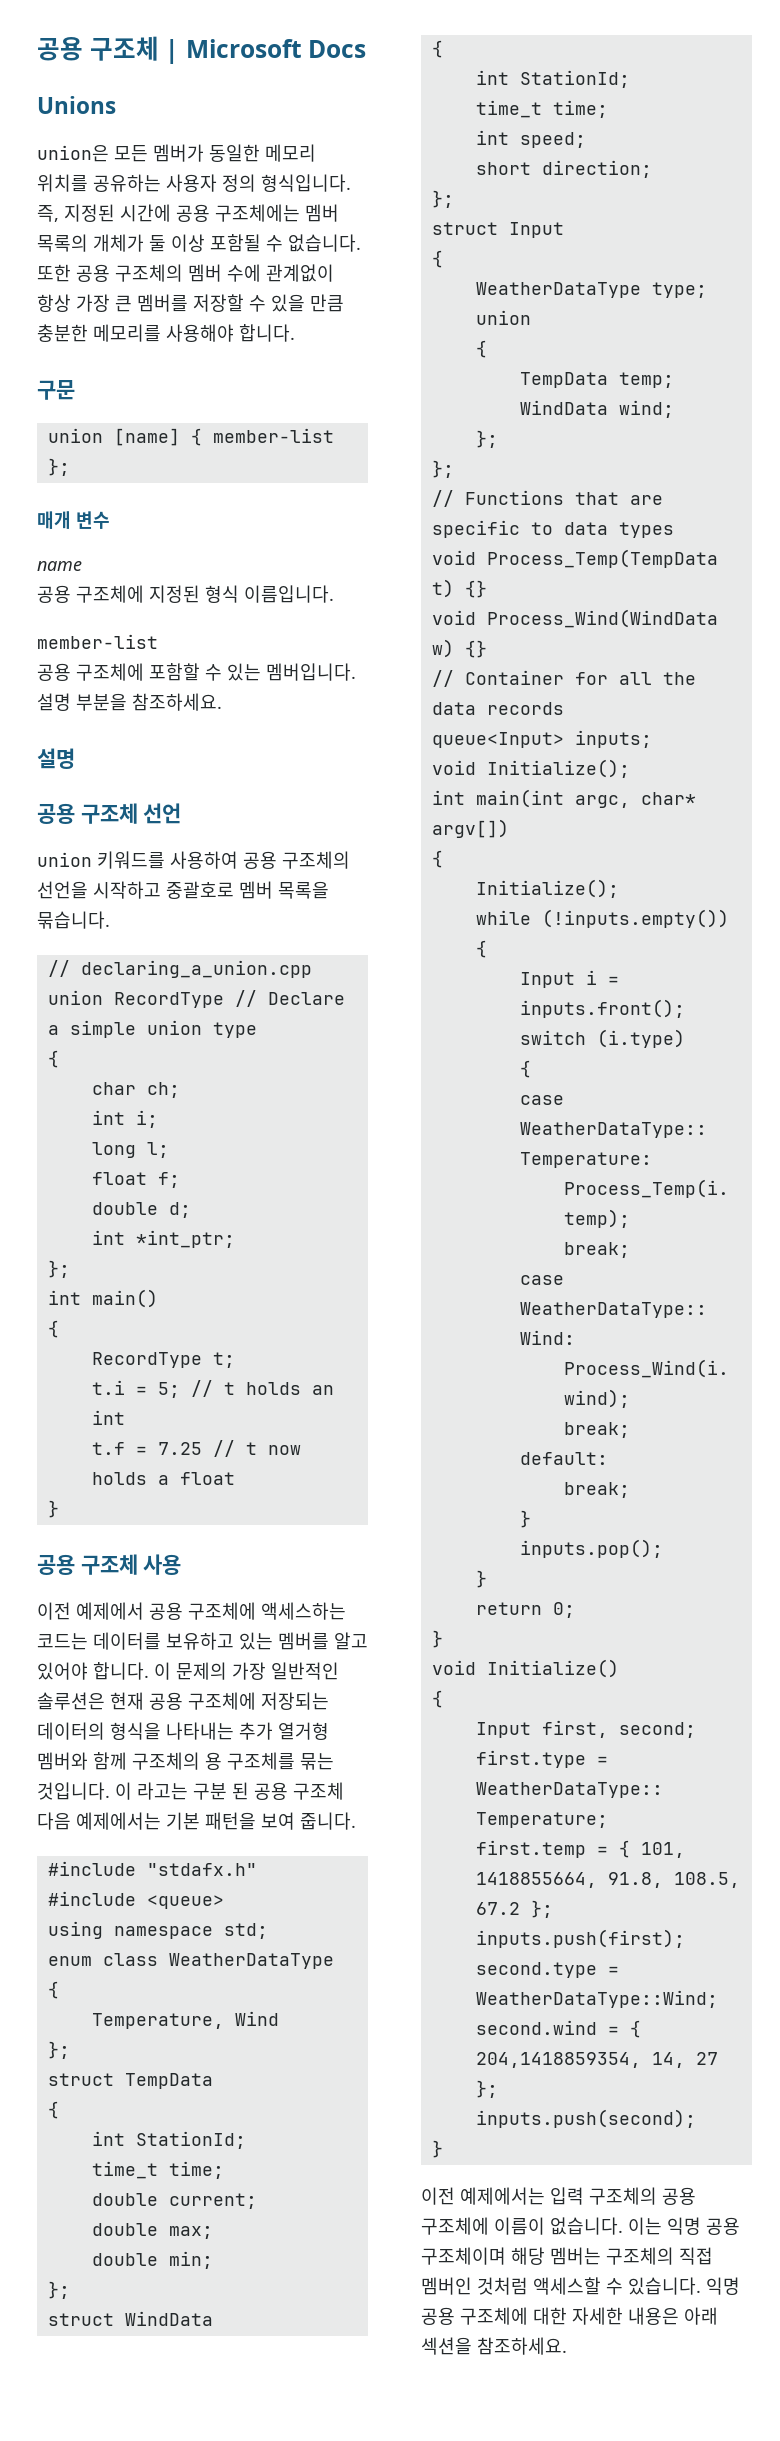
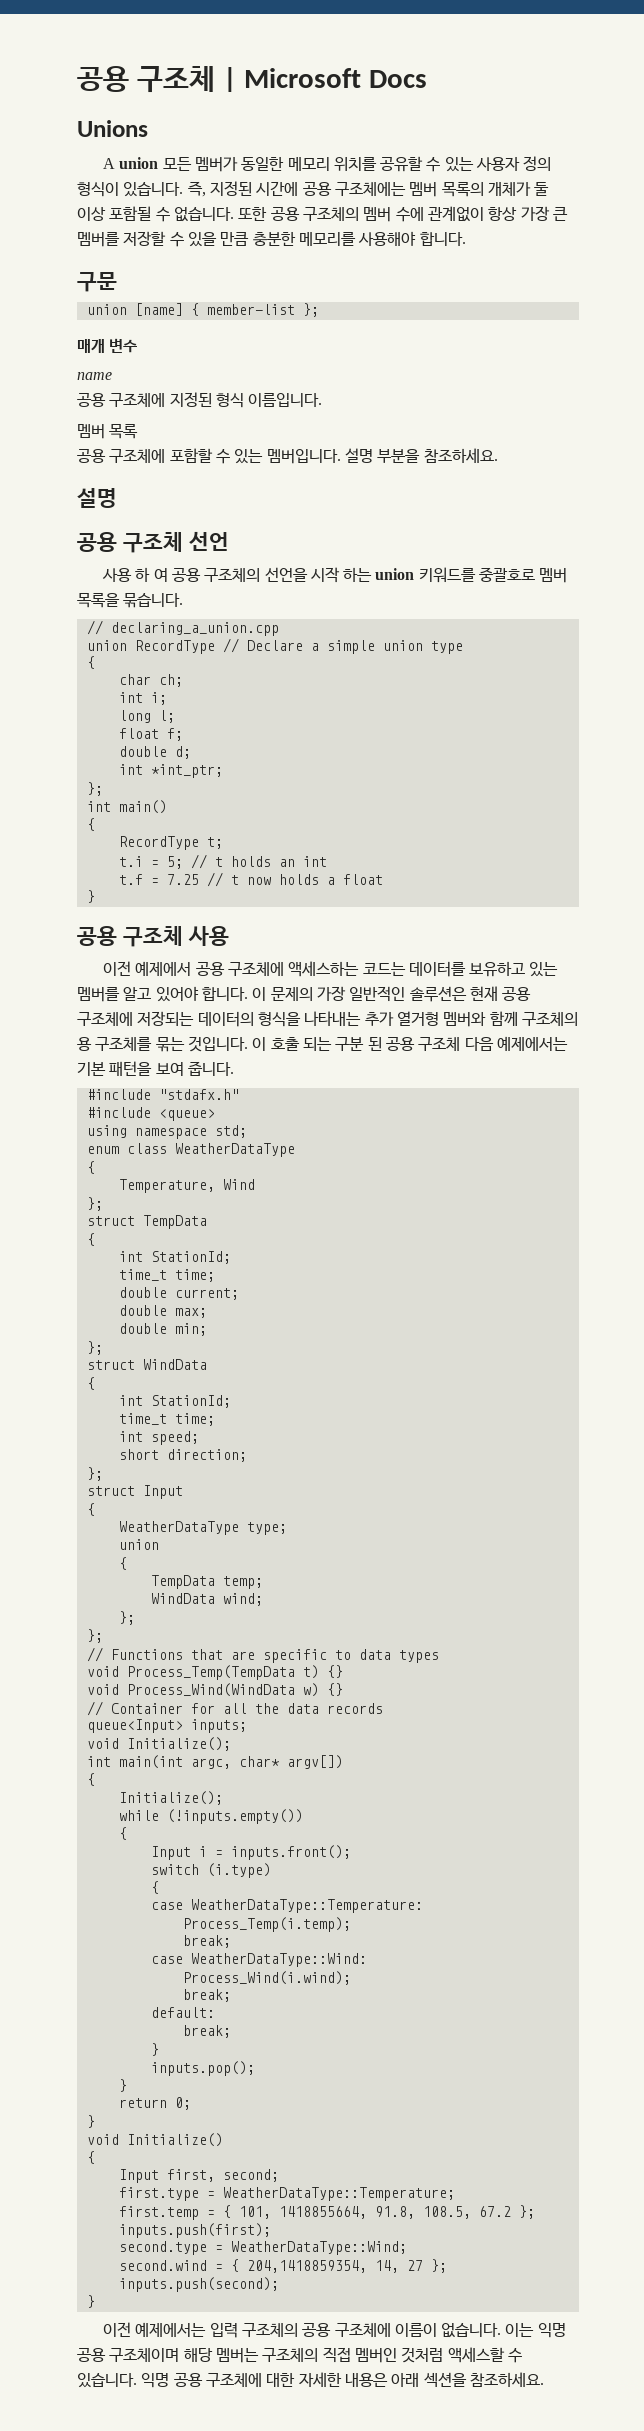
[37,145,109,162] union은 -> [102,157,159,169] A union
[93,174,351,192] 공유하는 사용자 정의 형식입니다. -> [380,156,552,172] [77,182,184,197] 공유할 수 있는 사용자 정의 형식이 있습니다.
[37,634,158,649] member-list -> [77,424,139,439] 멤버 목록
[37,851,350,869] [37,881,161,899] union 키워드를 사용하여 공용 구조체의 선언을 시작하고 -> [101,567,476,583] 사용 하 여 공용 구조체의 선언을 시작 하는 union 키워드를
[137,1782,188,1800] 라고는 -> [270,1037,332,1051] 호출 되는

